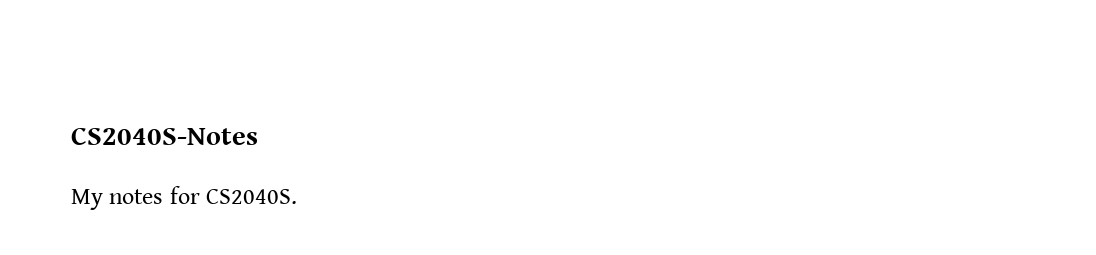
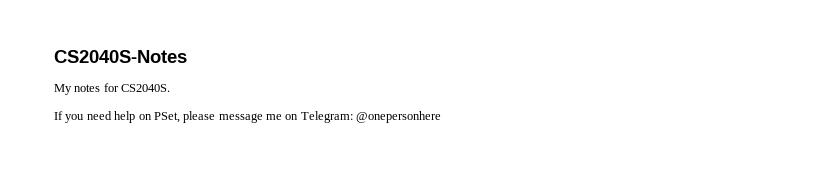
(298, 196) none -> [54,111,442,123] // If you need help on PSet, please message me on Telegram: @onepersonhere

